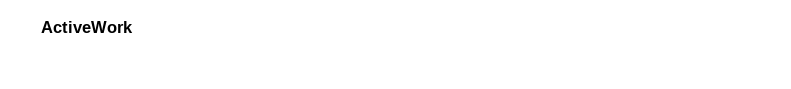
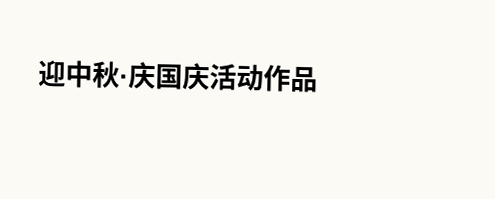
[41,21,133,33] ActiveWork -> [38,59,318,93] 迎中秋·庆国庆活动作品

